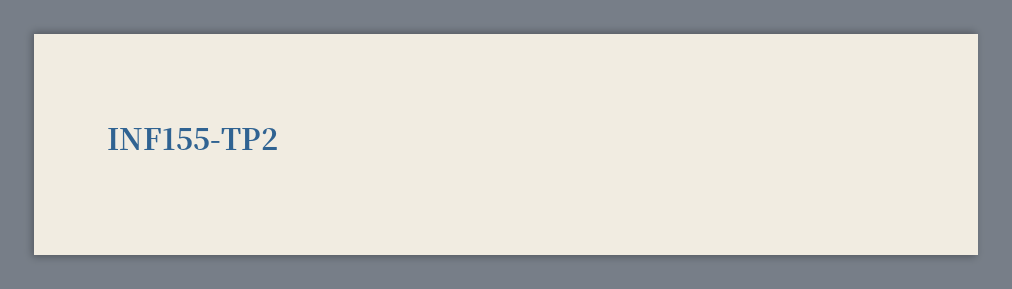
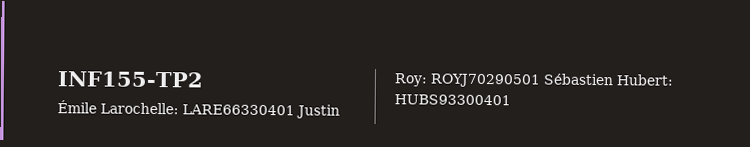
(278, 139) none -> [57,100,340,119] [394,73,674,88] [394,94,511,106] // Émile Larochelle: LARE66330401 Justin Roy: ROYJ70290501 Sébastien Hubert: HUBS93300401

